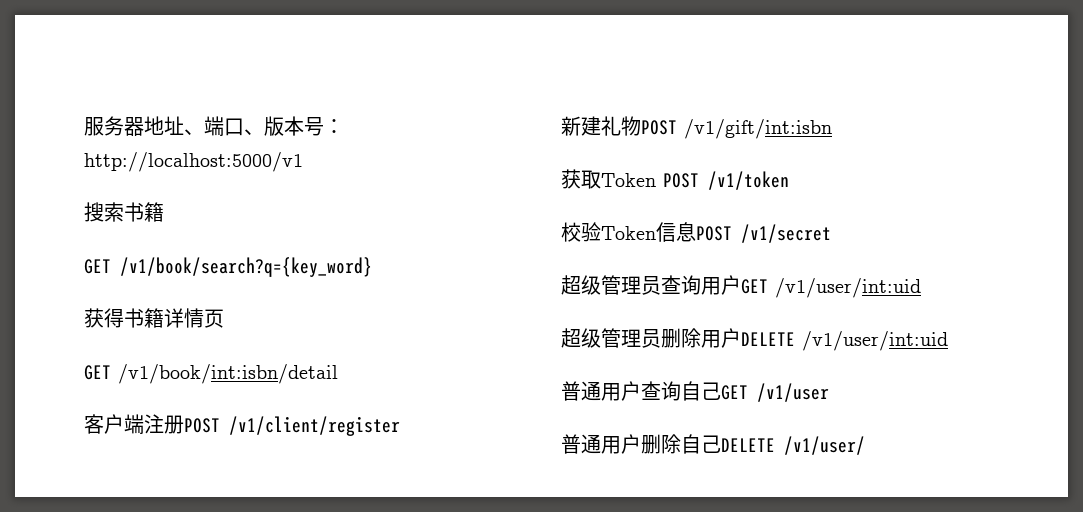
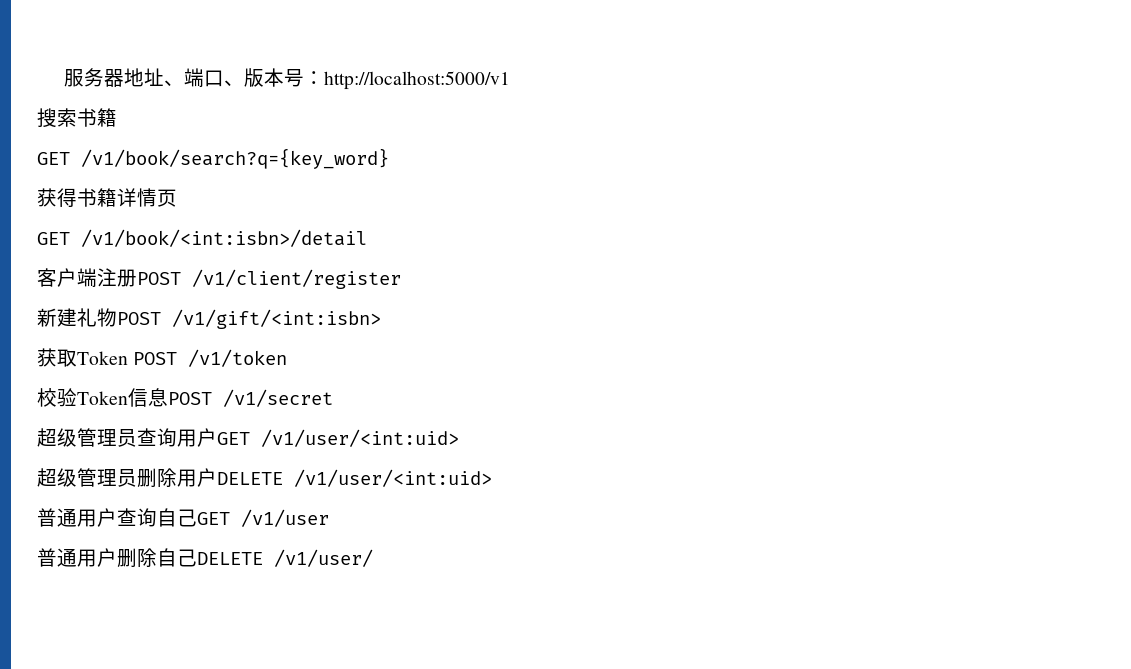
[118,364,338,384] /v1/book/int:isbn/detail -> [81,229,367,247] /v1/book/<int:isbn>/detail
[684,119,832,139] /v1/gift/int:isbn -> [172,309,381,329] /v1/gift/<int:isbn>
[775,278,921,298] /v1/user/int:uid -> [261,429,459,447] /v1/user/<int:uid>
[802,331,948,351] /v1/user/int:uid -> [294,469,492,487] /v1/user/<int:uid>

